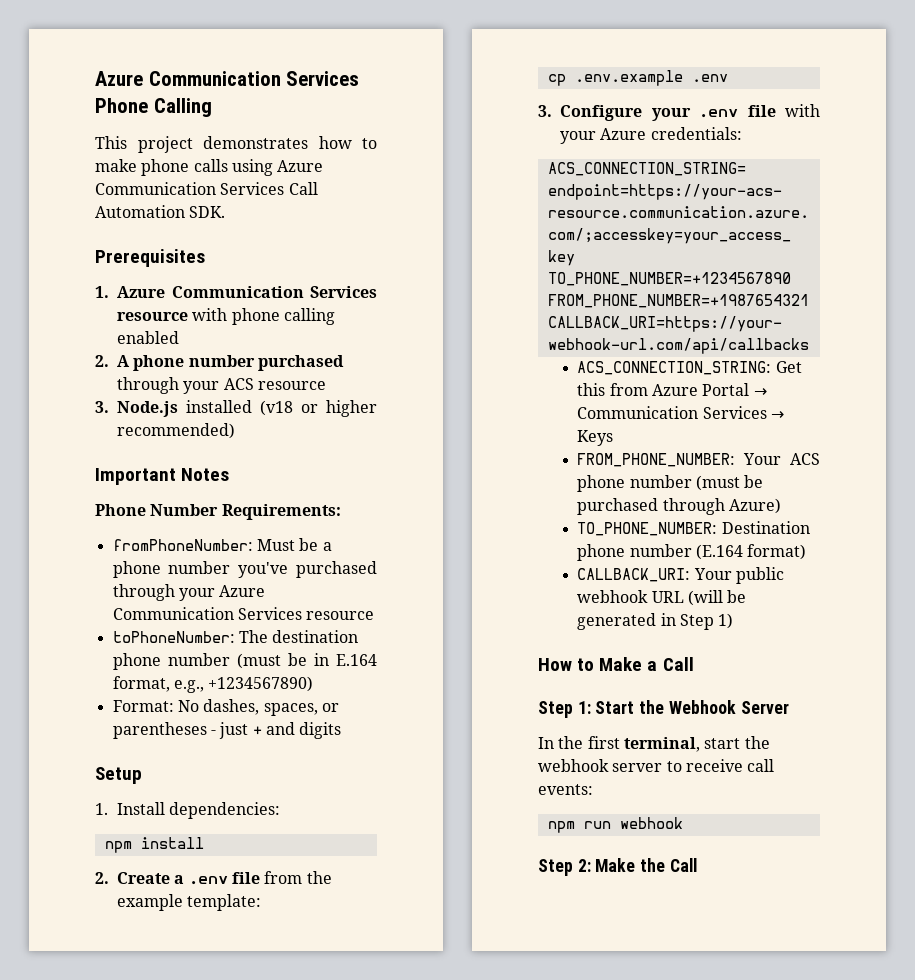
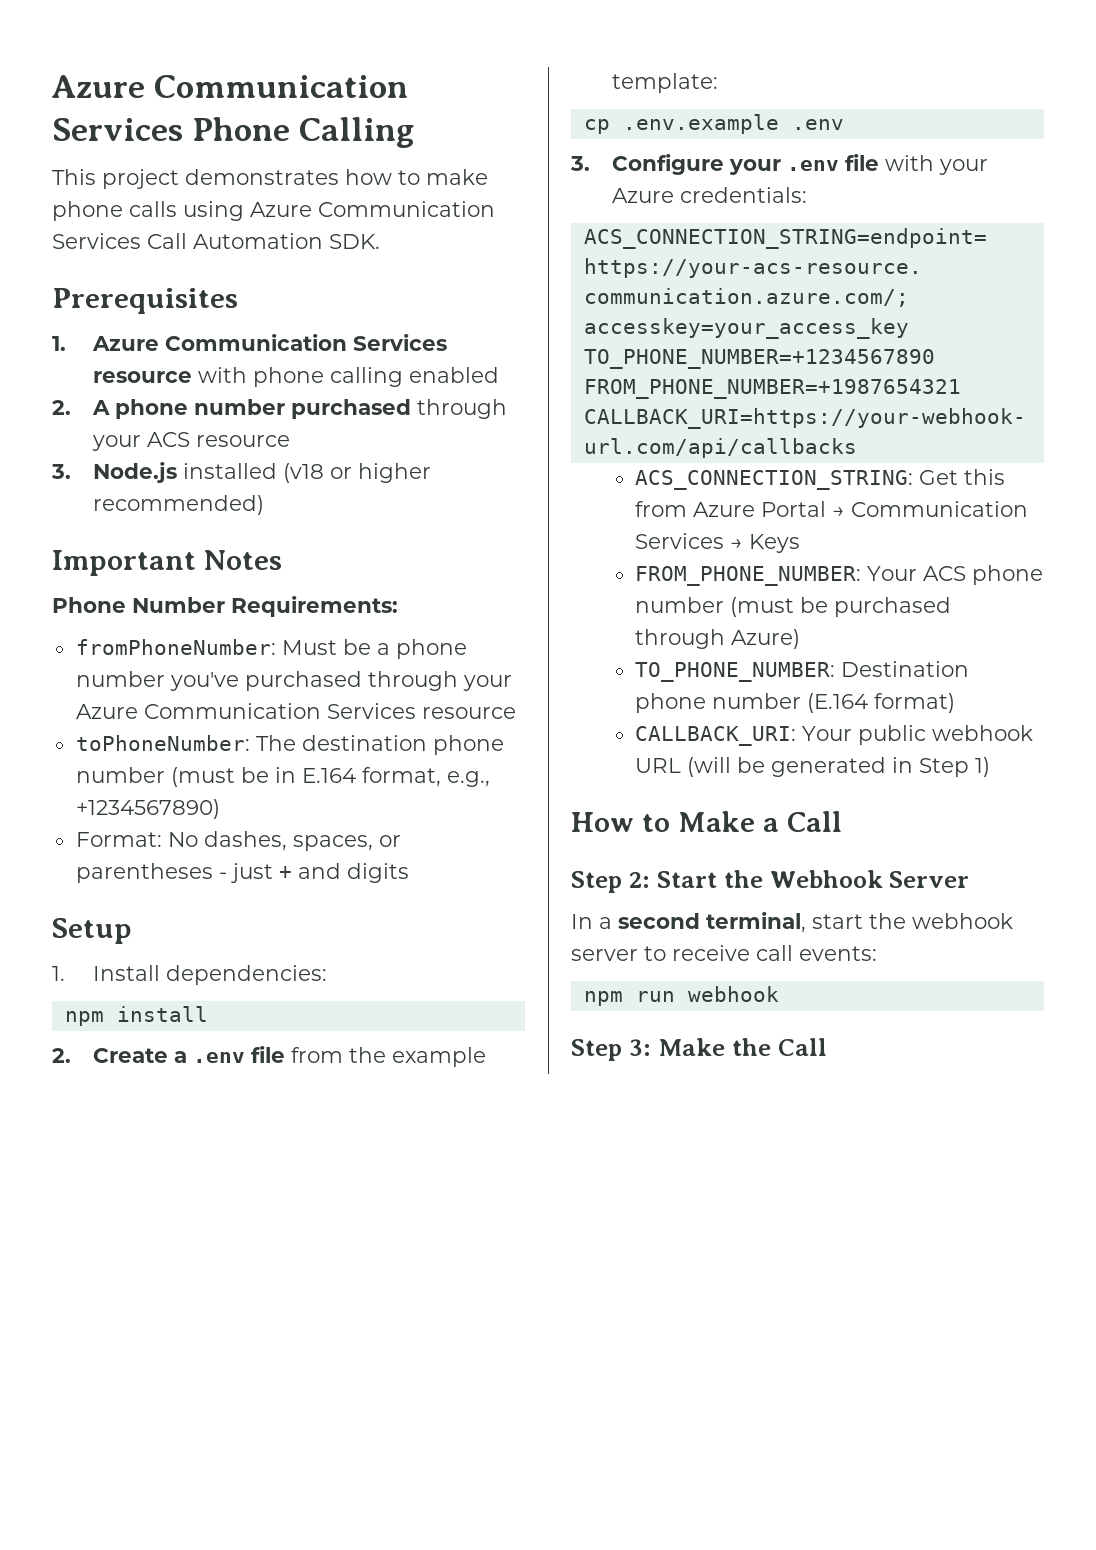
[577,701,591,714] 1: -> [628,872,650,888] 2:
[558,736,620,749] the first -> [599,913,700,929] a second
[577,859,591,872] 2: -> [628,1039,651,1056] 3:

